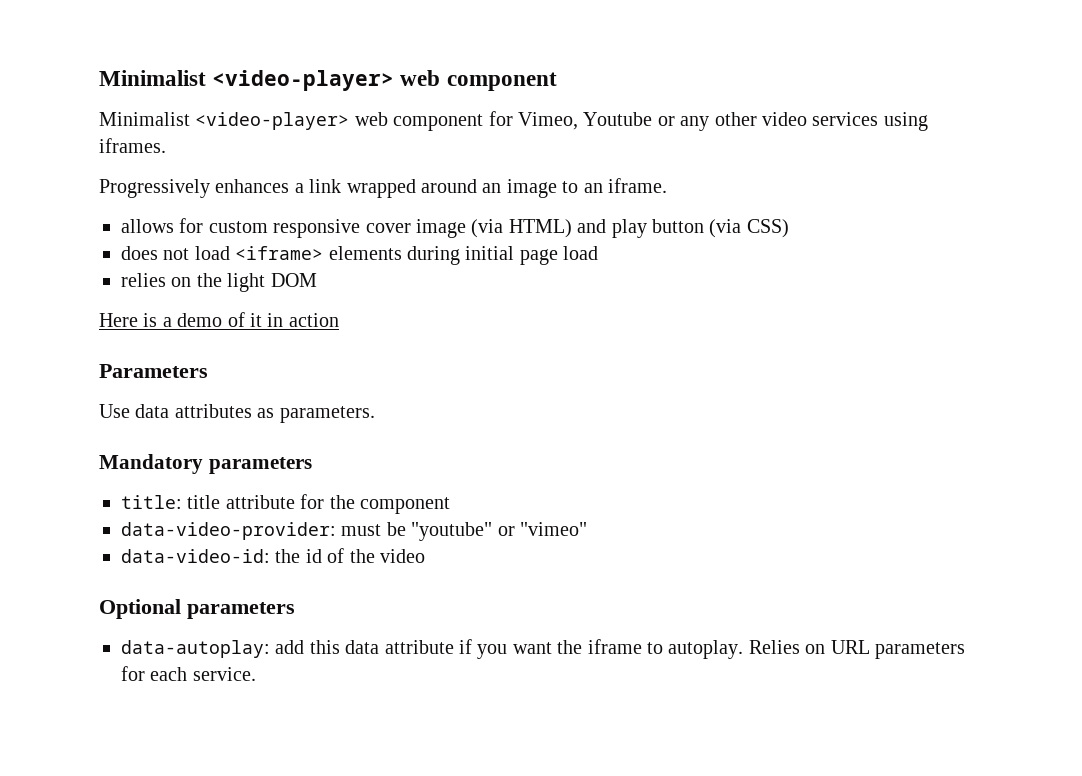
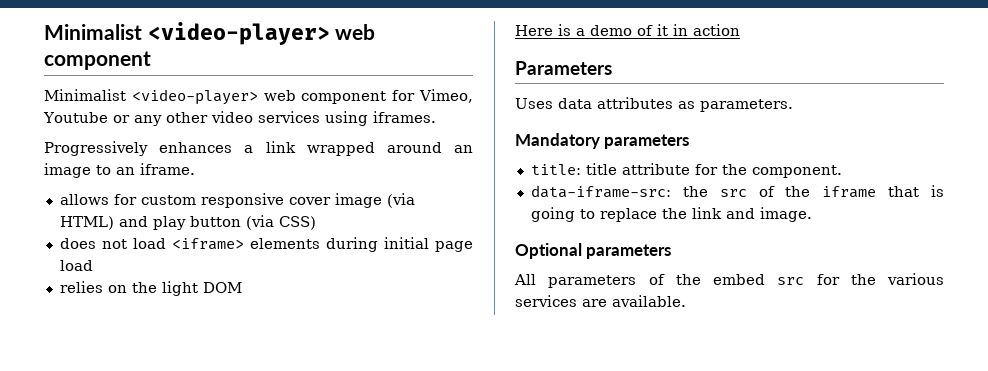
[99,404,130,418] Use -> [515,98,553,109] Uses
[360,497,450,514] [121,522,587,541] [121,548,425,563] [99,599,295,619] [121,639,965,659] [121,666,256,681] component // data-video-provider: must be "youtube" or "vimeo" // data-video-id: the id of the video // Optional parameters // data-autoplay: add this data attribute if you want the iframe to autoplay. Relies on URL parameters for each service. -> [751,165,842,178] [530,185,944,198] [530,207,812,222] [515,243,672,259] [514,273,944,288] [515,295,686,307] component. // data-iframe-src: the src of the iframe that is going to replace the link and image. // Optional parameters // All parameters of the embed src for the various services are available.

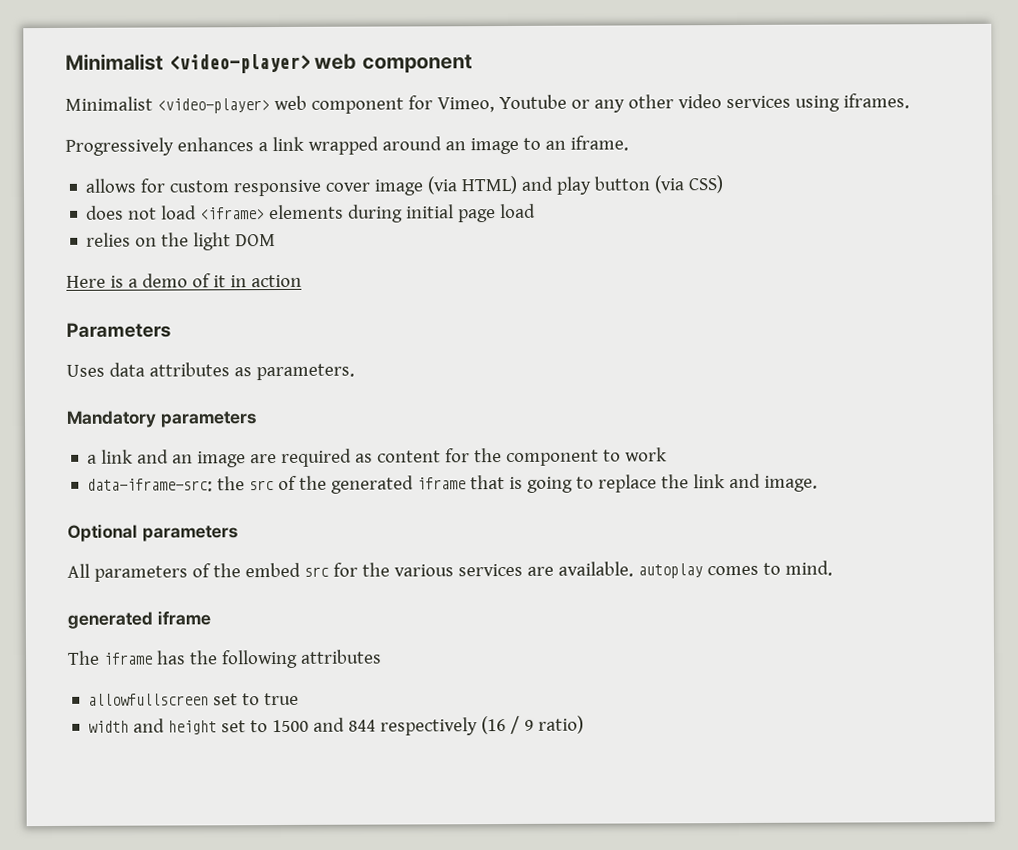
[530,163,842,178] title: title attribute for the component. -> [87,447,668,468] a link and an image are required as content for the component to work
(811, 191) none -> [331,475,415,494] generated
(686, 301) none -> [637,560,833,579] [67,610,211,629] [67,649,382,669] [88,692,300,706] [88,715,585,736] autoplay comes to mind. // generated iframe // The iframe has the following attributes // allowfullscreen set to true // width and height set to 1500 and 844 respectively (16 / 9 ratio)

